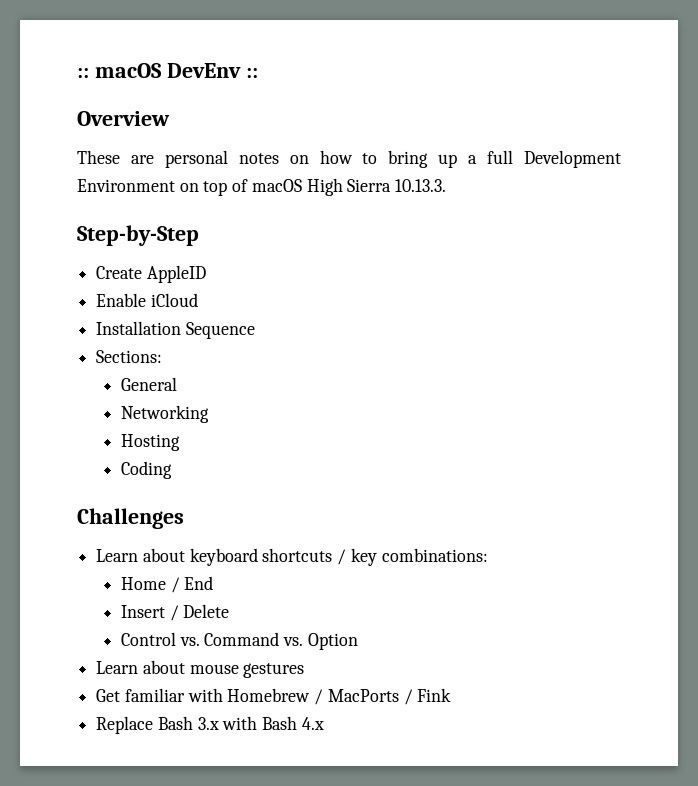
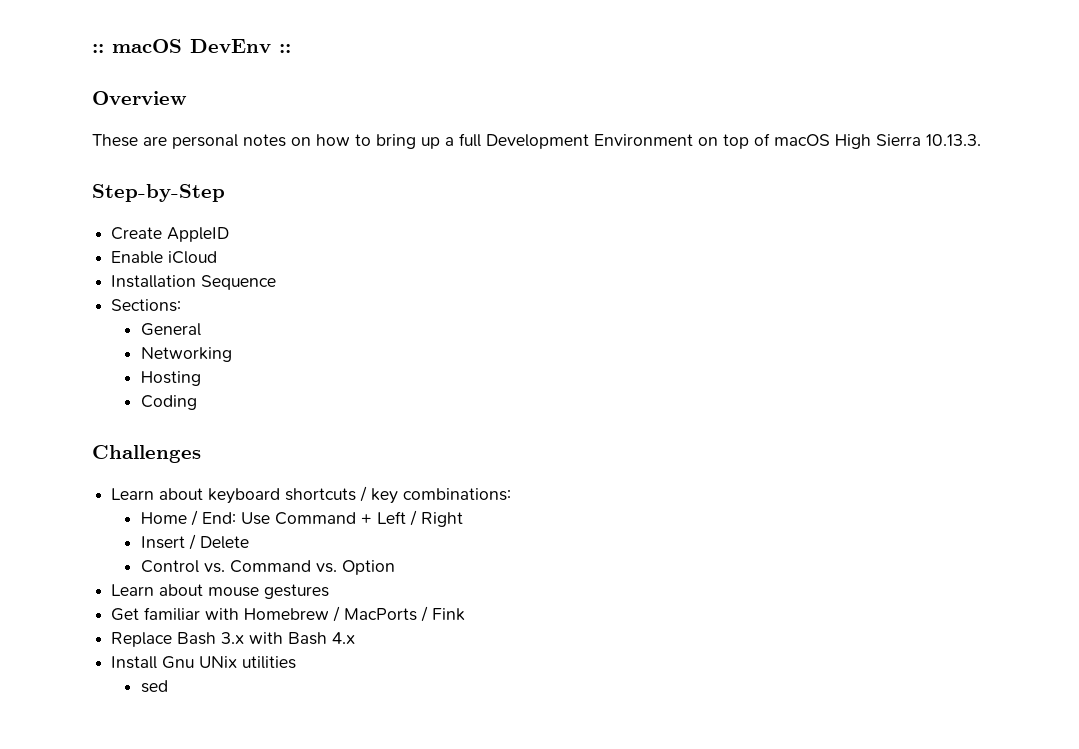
[184,576,214,590] End -> [202,510,464,527] End: Use Command + Left / Right
(324, 723) none -> [111,656,297,669] [141,680,169,693] // Install Gnu UNix utilities // sed

